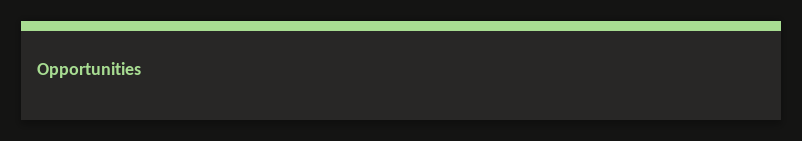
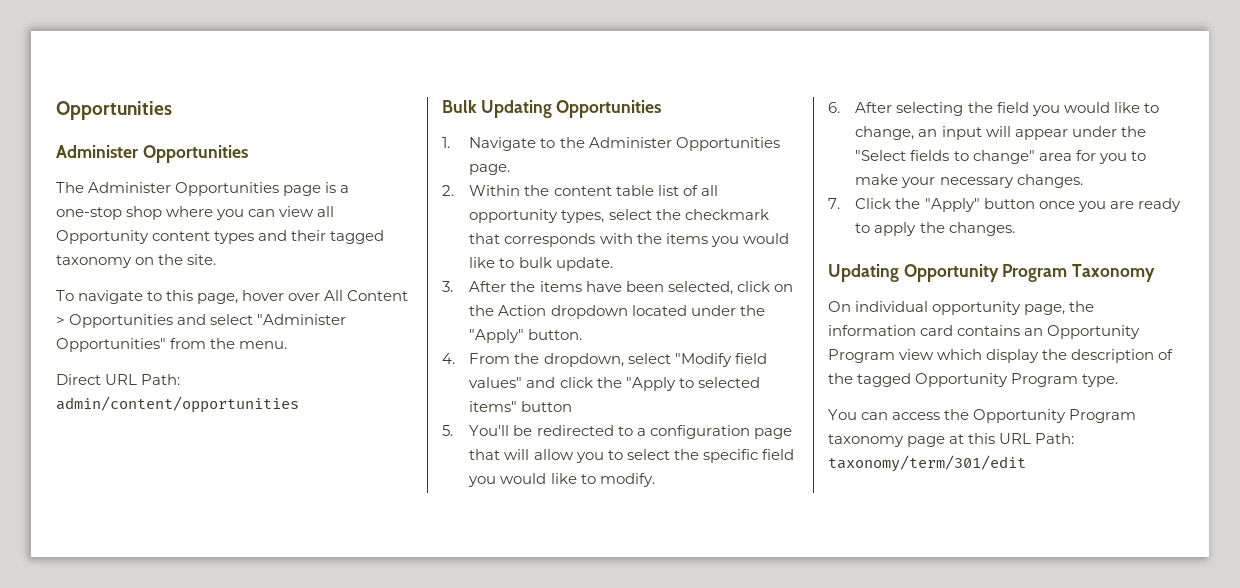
[37,62,141,78] Opportunities -> [56,101,172,120] [56,145,248,163] [56,182,350,196] [56,206,335,220] [56,230,385,244] [56,254,217,268] [56,290,409,304] [56,314,347,328] [56,338,288,352] [56,374,181,385] [56,396,299,413] [442,100,662,118] [442,137,780,151] [469,164,511,175] [442,185,718,196] [469,209,769,223] [469,233,789,247] [469,257,613,271] [442,281,793,295] [469,305,765,319] [469,329,583,343] [442,353,767,367] [469,377,760,391] [469,401,573,412] [442,425,792,439] [469,449,794,463] [468,473,655,487] [828,102,1159,116] [855,126,1146,140] [855,150,1146,164] [855,174,1083,188] [828,198,1181,212] [855,222,1015,236] [828,264,1156,282] [828,301,1095,315] [828,325,1141,339] [828,349,1174,363] [828,373,1119,387] [828,409,1137,423] [828,433,1075,447] [828,455,1026,472] Opportunities // Administer Opportunities // The Administer Opportunities page is a one-stop shop where you can view all Opportunity content types and their tagged taxonomy on the site. // To navigate to this page, hover over All Content > Opportunities and select "Administer Opportunities" from the menu. // Direct URL Path: admin/content/opportunities // Bulk Updating Opportunities // 1. Navigate to the Administer Opportunities page. // 2. Within the content table list of all opportunity types, select the checkmark that corresponds with the items you would like to bulk update. // 3. After the items have been selected, click on the Action dropdown located under the "Apply" button. // 4. From the dropdown, select "Modify field values" and click the "Apply to selected items" button // 5. You'll be redirected to a configuration page that will allow you to select the specific field you would like to modify. // 6. After selecting the field you would like to change, an input will appear under the "Select fields to change" area for you to make your necessary changes. // 7. Click the "Apply" button once you are ready to apply the changes. // Updating Opportunity Program Taxonomy // On individual opportunity page, the information card contains an Opportunity Program view which display the description of the tagged Opportunity Program type. // You can access the Opportunity Program taxonomy page at this URL Path: taxonomy/term/301/edit

